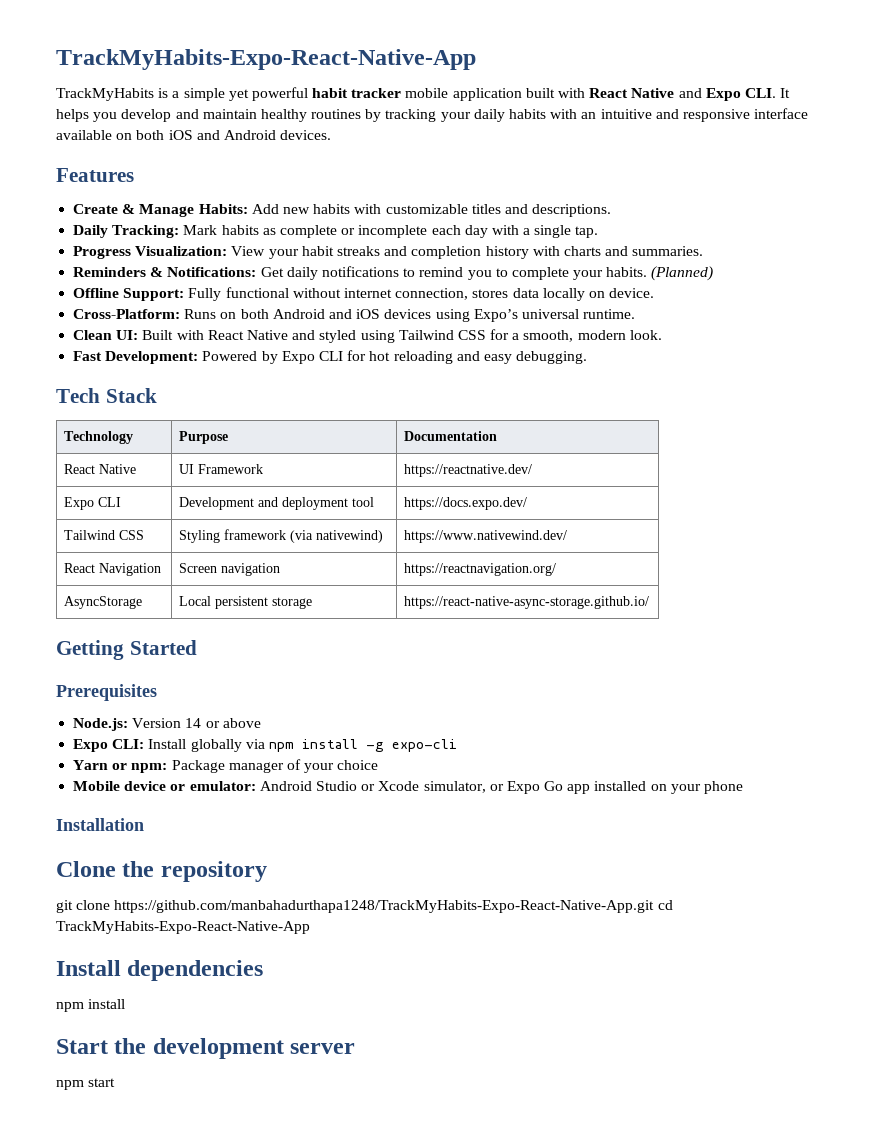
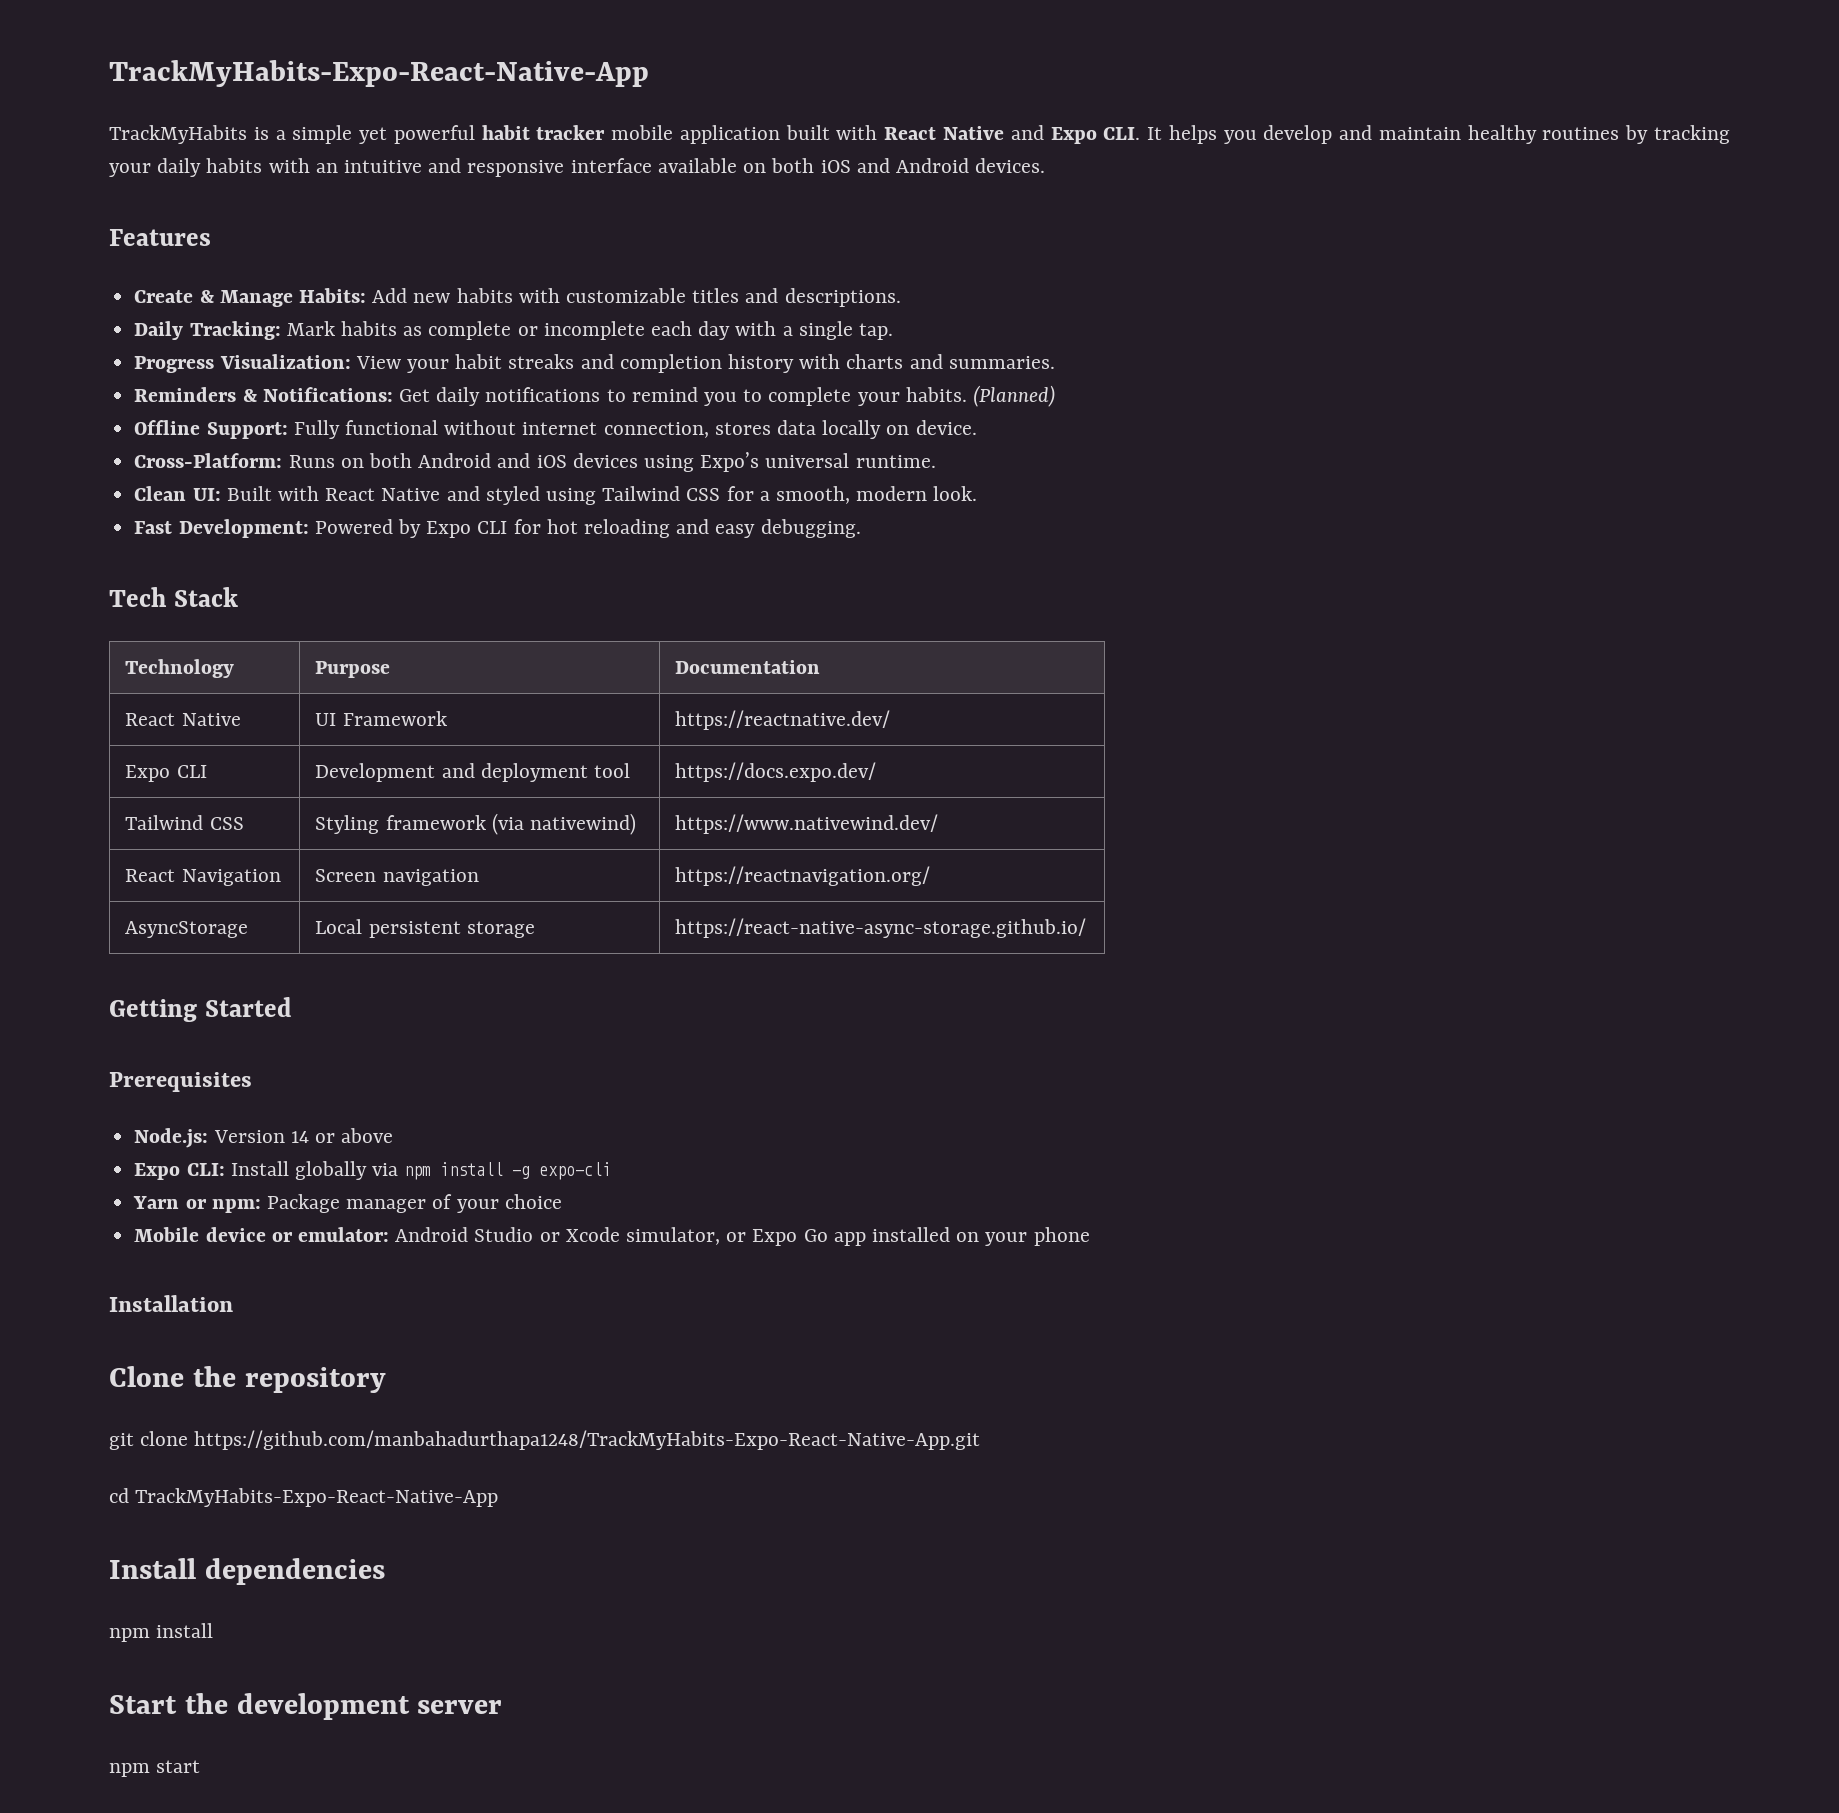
(655, 906) none -> (981, 1440) //

